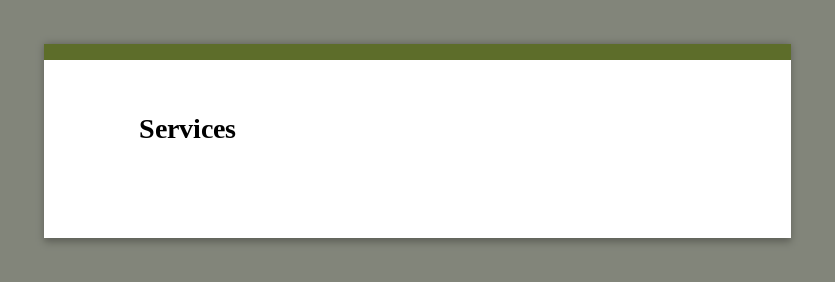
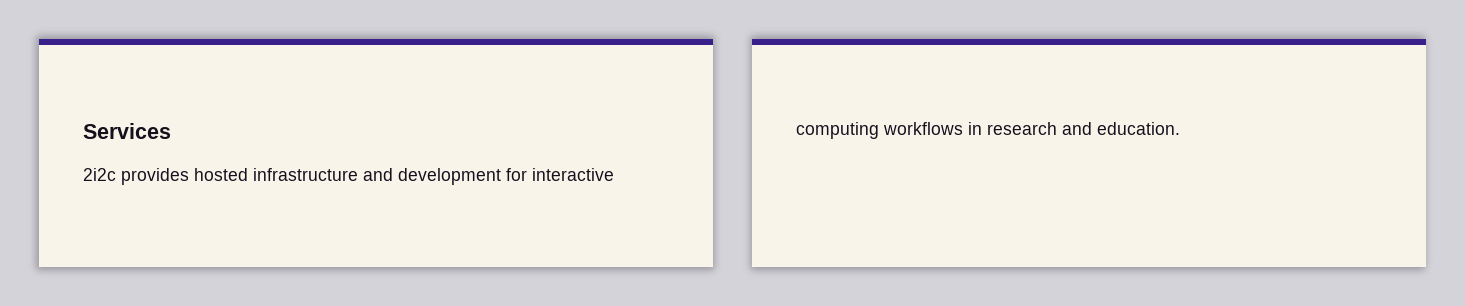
(236, 128) none -> [83,168,614,185] [796,122,1180,139] // 2i2c provides hosted infrastructure and development for interactive computing workflows in research and education.

